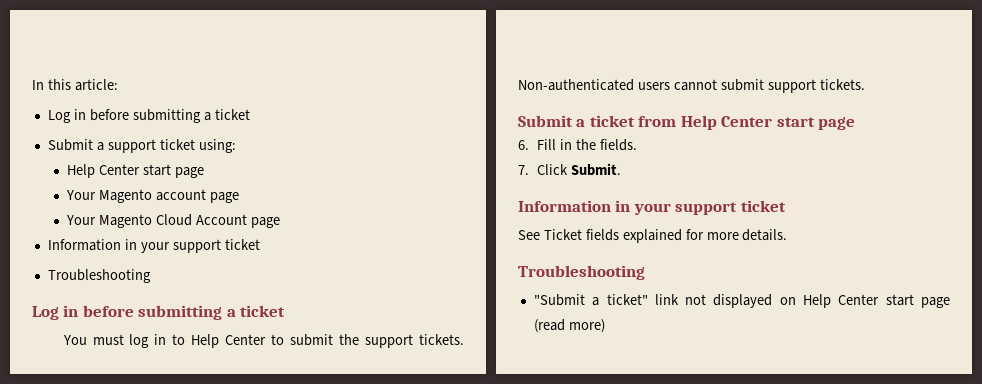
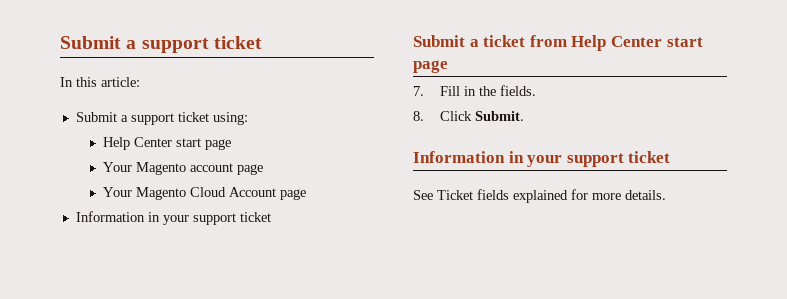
(32, 85) none -> [60,36,262,53] Submit a support ticket //
[47,109,250,123] // Log in before submitting a ticket -> (140, 82) none
[47,269,151,283] [32,305,286,320] [62,334,464,348] [518,79,865,93] // Troubleshooting // Log in before submitting a ticket // You must log in to Help Center to submit the support tickets. Non-authenticated users cannot submit support tickets. -> (271, 217) none
[518,140,529,150] 6. -> [413,86,424,96] 7.
[518,165,529,175] 7. -> [413,111,424,121] 8.
[518,265,645,280] [533,294,950,308] [533,319,605,333] // Troubleshooting // "Submit a ticket" link not displayed on Help Center start page (read more) -> (666, 195) none

